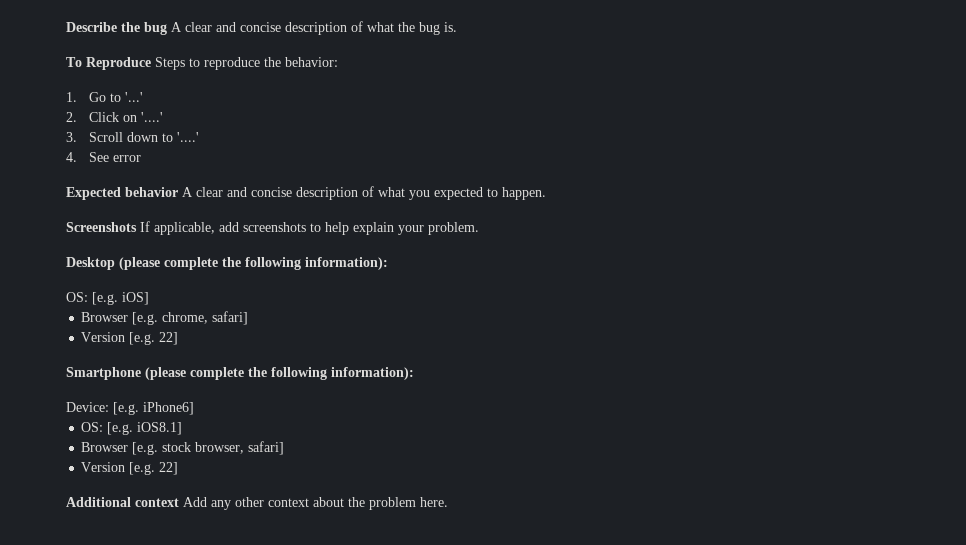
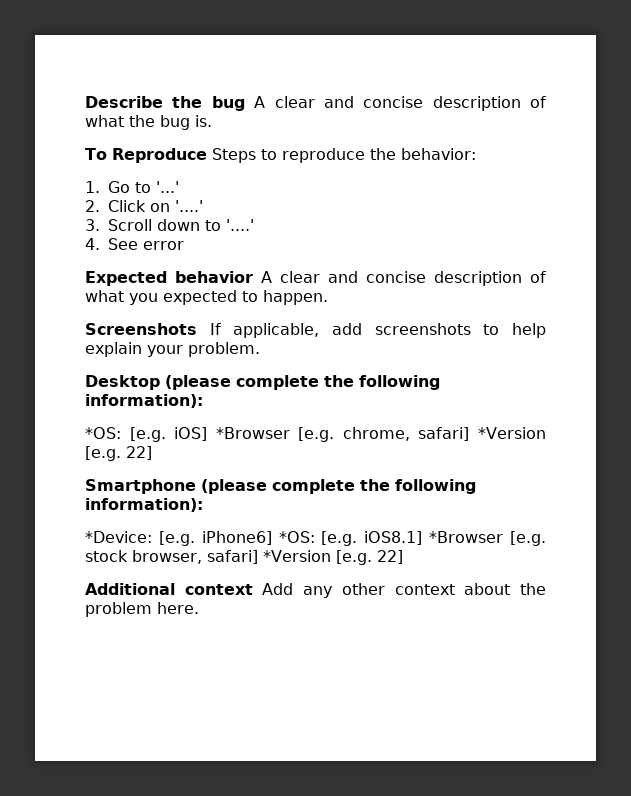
[66,292,88,302] OS: -> [85,427,121,439] *OS:
[81,312,129,322] // Browser -> [215,427,290,439] *Browser
[81,332,126,342] // Version -> [478,427,547,439] *Version
[66,402,109,412] Device: -> [85,531,152,543] *Device:
[81,422,104,432] // OS: -> [278,531,315,543] *OS:
[81,442,129,452] // Browser -> [429,531,504,543] *Browser
[81,462,126,472] // Version -> [263,550,331,562] *Version

